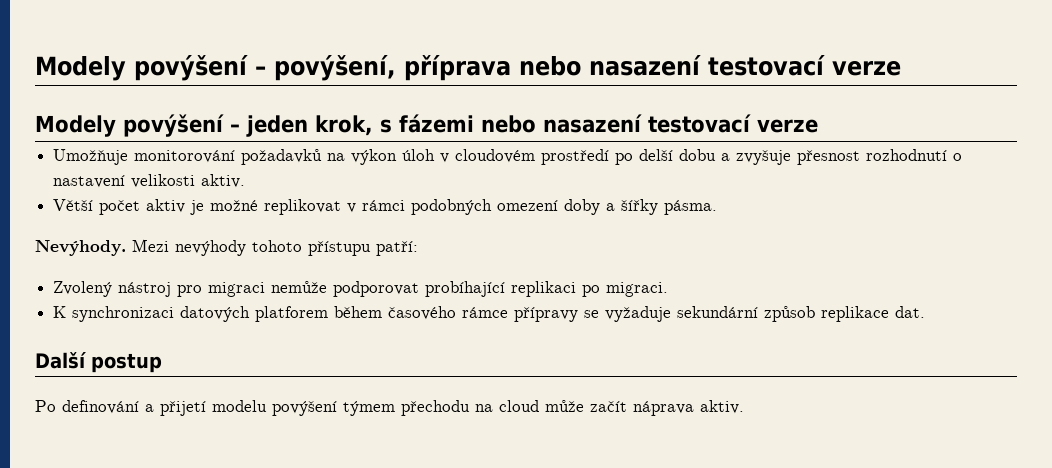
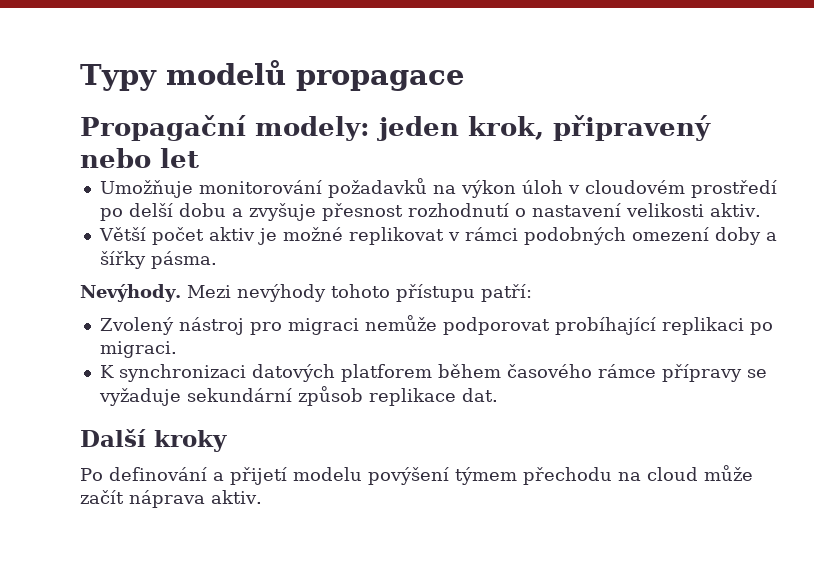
[35,55,901,81] [35,114,818,137] Modely povýšení – povýšení, příprava nebo nasazení testovací verze // Modely povýšení – jeden krok, s fázemi nebo nasazení testovací verze -> [80,60,464,91] [80,115,711,141] [80,148,199,168] Typy modelů propagace // Propagační modely: jeden krok, připravený nebo let
[91,353,162,373] postup -> [154,430,227,452] kroky

